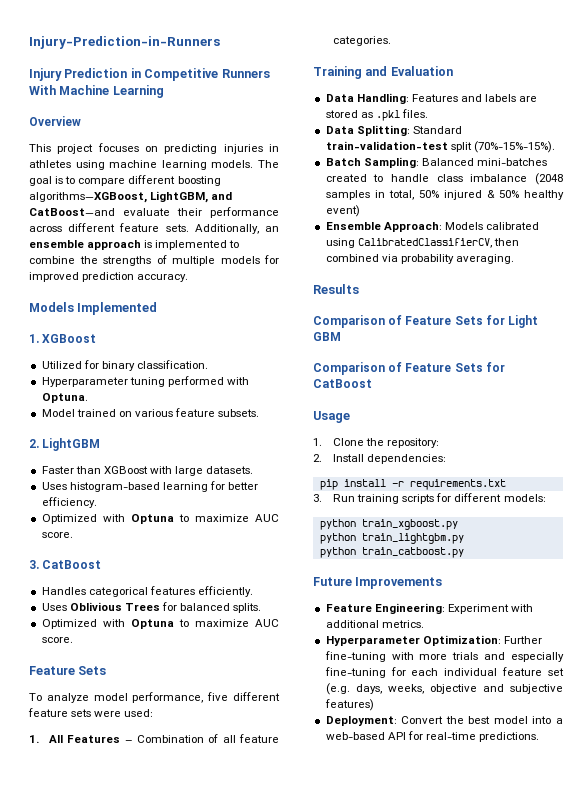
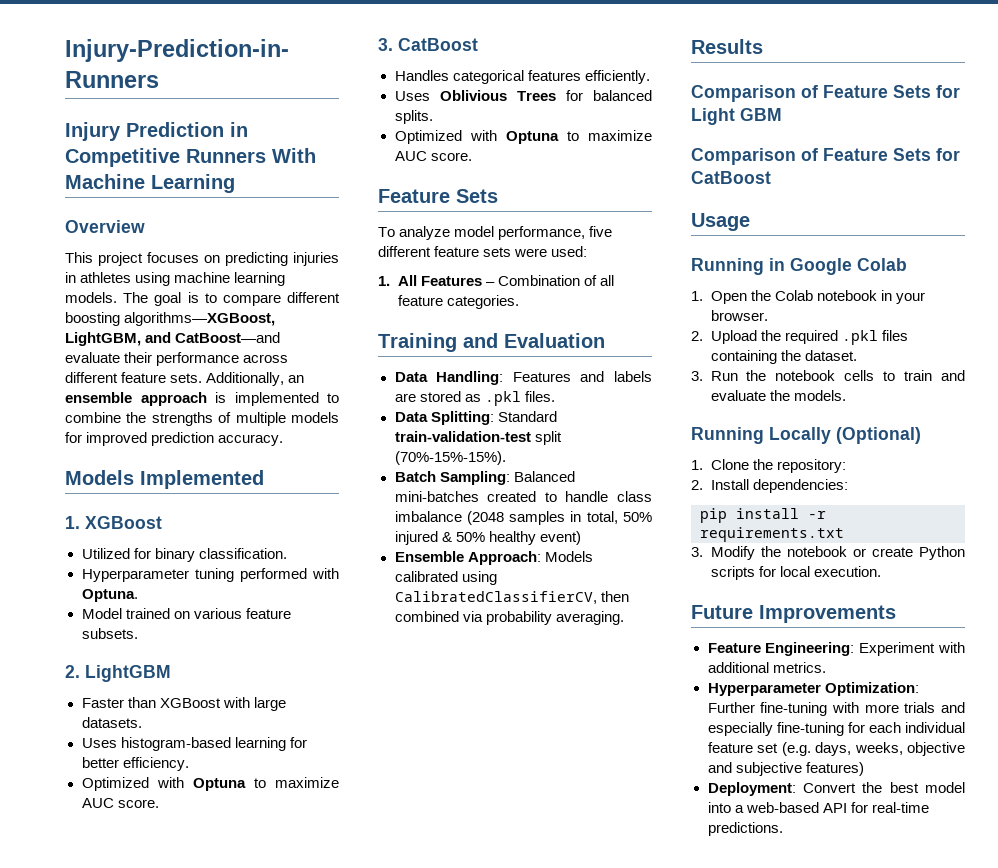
(350, 417) none -> [691,258,907,275] [691,290,925,304] [710,310,768,321] [691,330,908,345] [710,350,857,364] [691,370,965,381] [710,390,846,401] [691,427,921,444] // Running in Google Colab // 1. Open the Colab notebook in your browser. // 2. Upload the required .pkl files containing the dataset. // 3. Run the notebook cells to train and evaluate the models. // Running Locally (Optional)
[333,493,546,504] [319,519,458,530] [319,533,464,544] [319,547,464,558] Run training scripts for different models: // python train_xgboost.py // python train_lightgbm.py // python train_catboost.py -> [710,546,965,560] [710,566,881,580] Modify the notebook or create Python scripts for local execution.

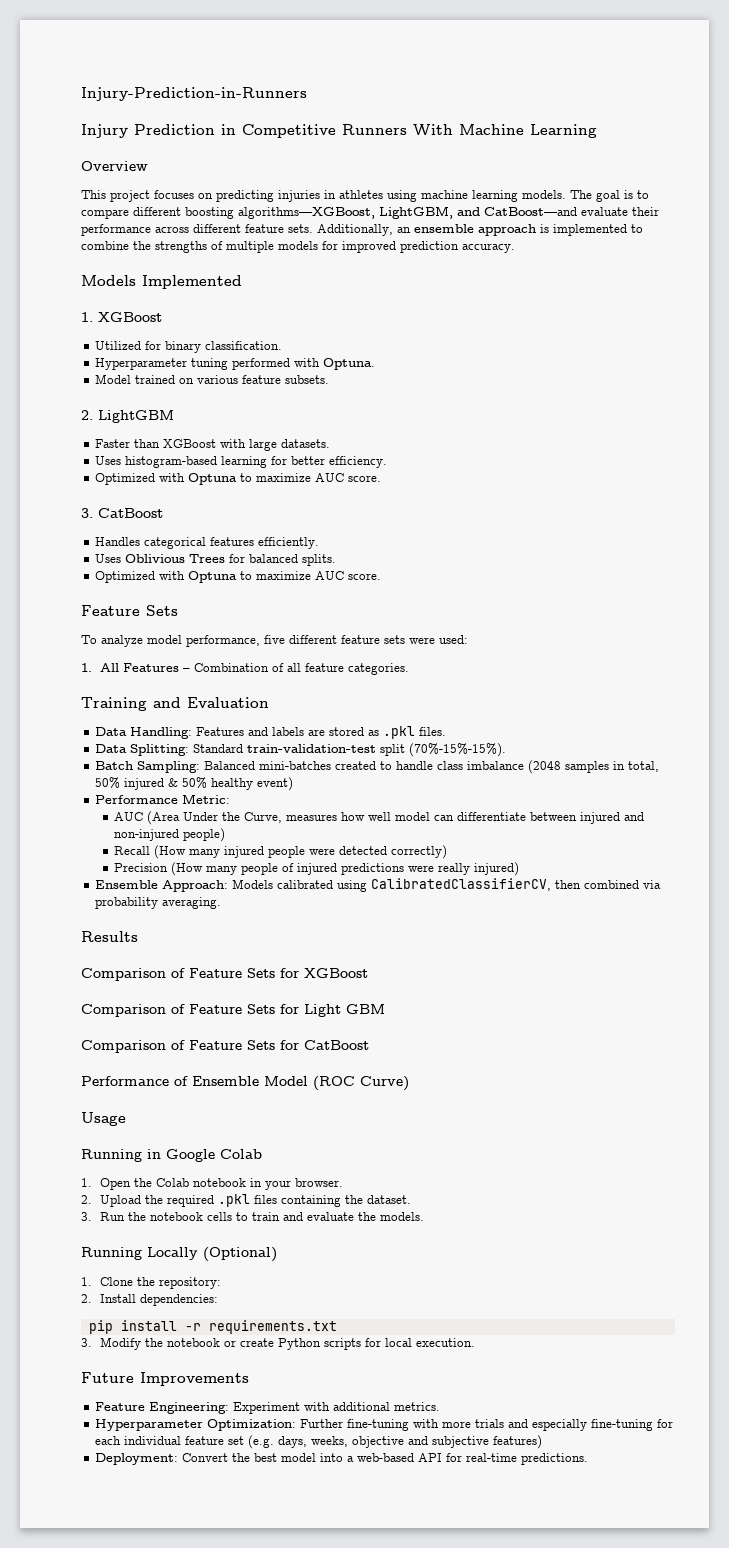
(581, 538) none -> [95,794,231,804] [114,811,645,825] [114,828,226,842] [114,845,448,859] [114,862,520,876] // Performance Metric: // AUC (Area Under the Curve, measures how well model can differentiate between injured and non-injured people) // Recall (How many injured people were detected correctly) // Precision (How many people of injured predictions were really injured)
(763, 46) none -> [81,968,368,981] // Comparison of Feature Sets for XGBoost
(771, 177) none -> [81,1076,409,1091] // Performance of Ensemble Model (ROC Curve)

